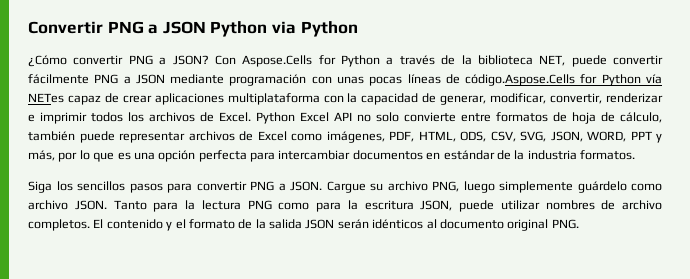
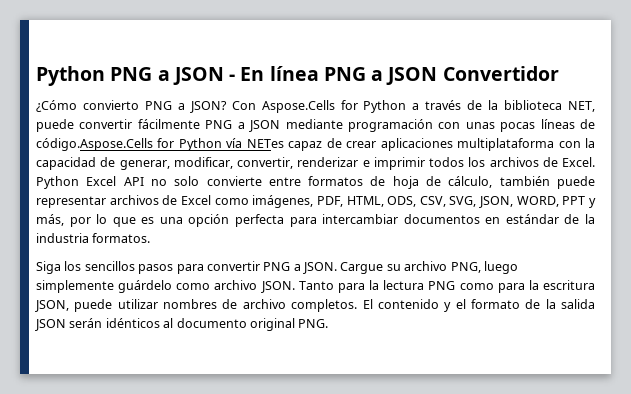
[28,21,358,37] Convertir PNG a JSON Python via Python -> [36,66,559,86] Python PNG a JSON - En línea PNG a JSON Convertidor
[73,55,124,65] convertir -> [82,100,139,110] convierto

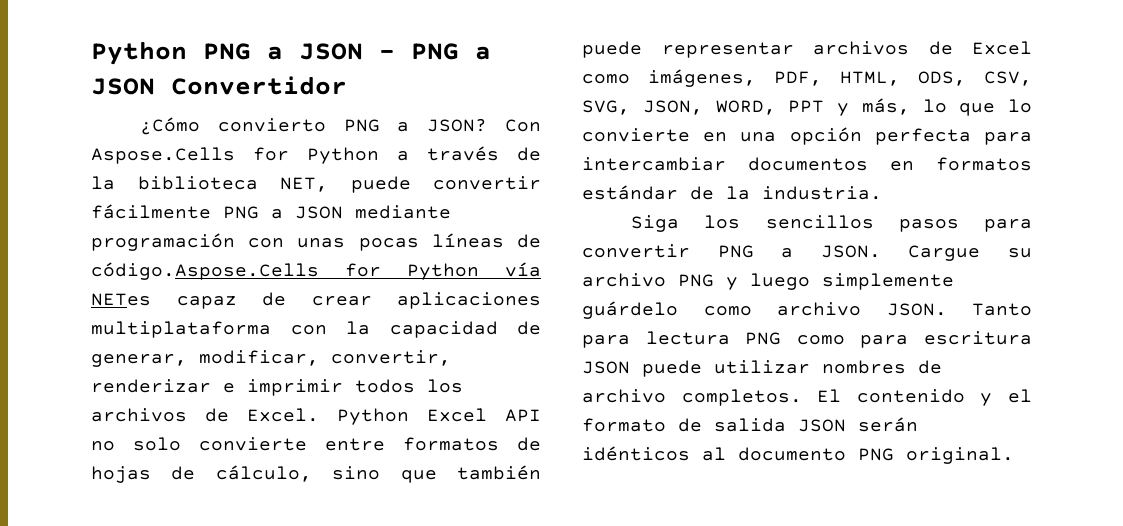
[240,66,319,81] En línea -> (395, 54) none
[392,176,419,189] hoja -> [91,466,151,483] hojas
(493, 182) none -> [332,466,437,483] sino que
[69,217,91,227] por -> (910, 106) none
[141,217,155,224] es -> [1008,99,1032,113] [582,128,728,142] lo convierte en
(501, 220) none -> [936,157,1032,171] formatos
[36,233,151,243] industria formatos. -> [762,186,882,200] industria.
[450,262,481,273] PNG, -> [678,274,738,290] PNG y
[369,280,380,290] la -> (630, 341) none
[528,280,595,290] [35,300,69,312] la escritura JSON, -> [924,331,1032,345] [582,361,630,374] escritura JSON
[545,299,556,309] la -> (702, 425) none
[249,318,329,331] original PNG. -> [858,447,1014,464] PNG original.

